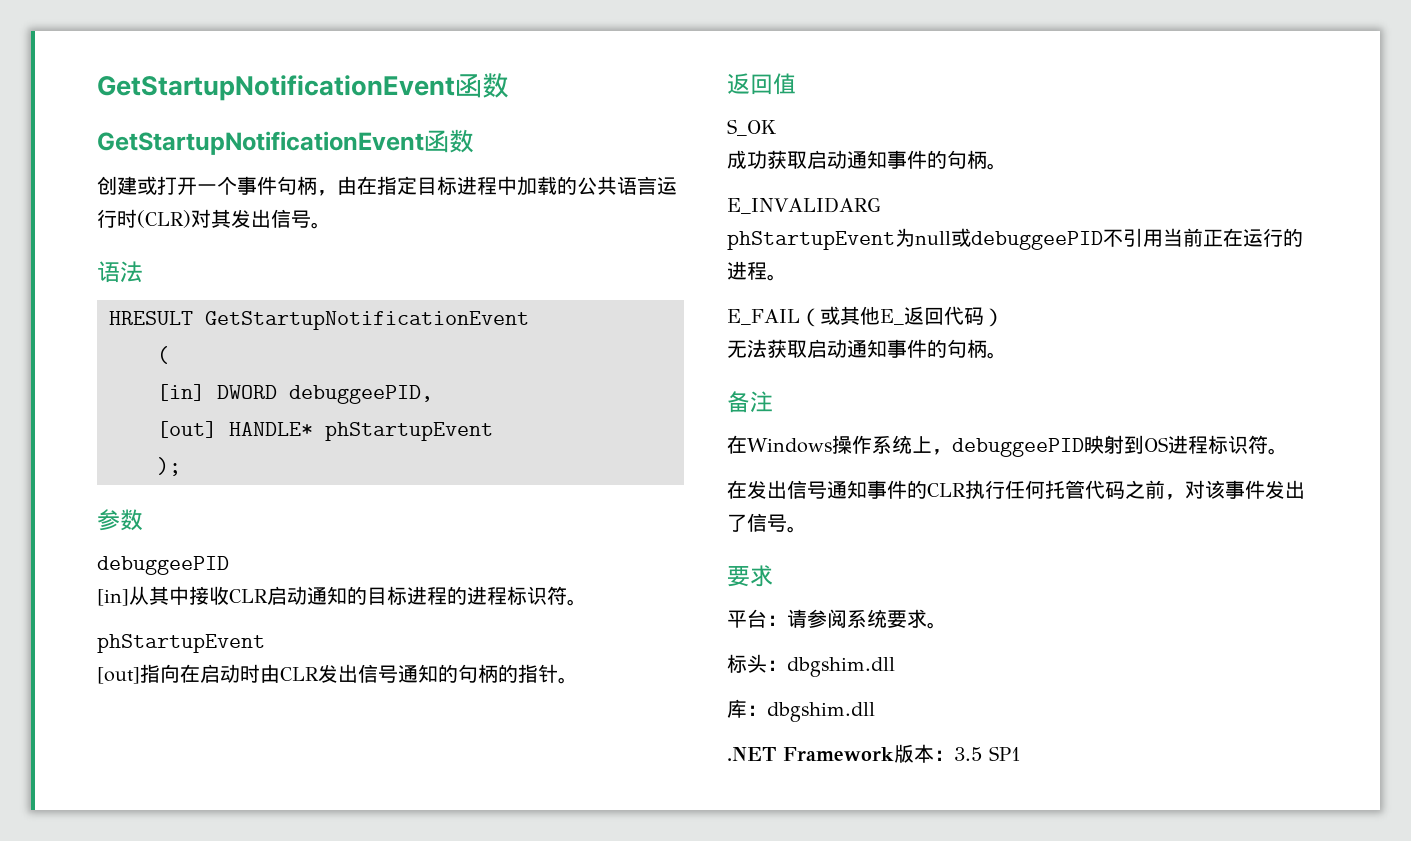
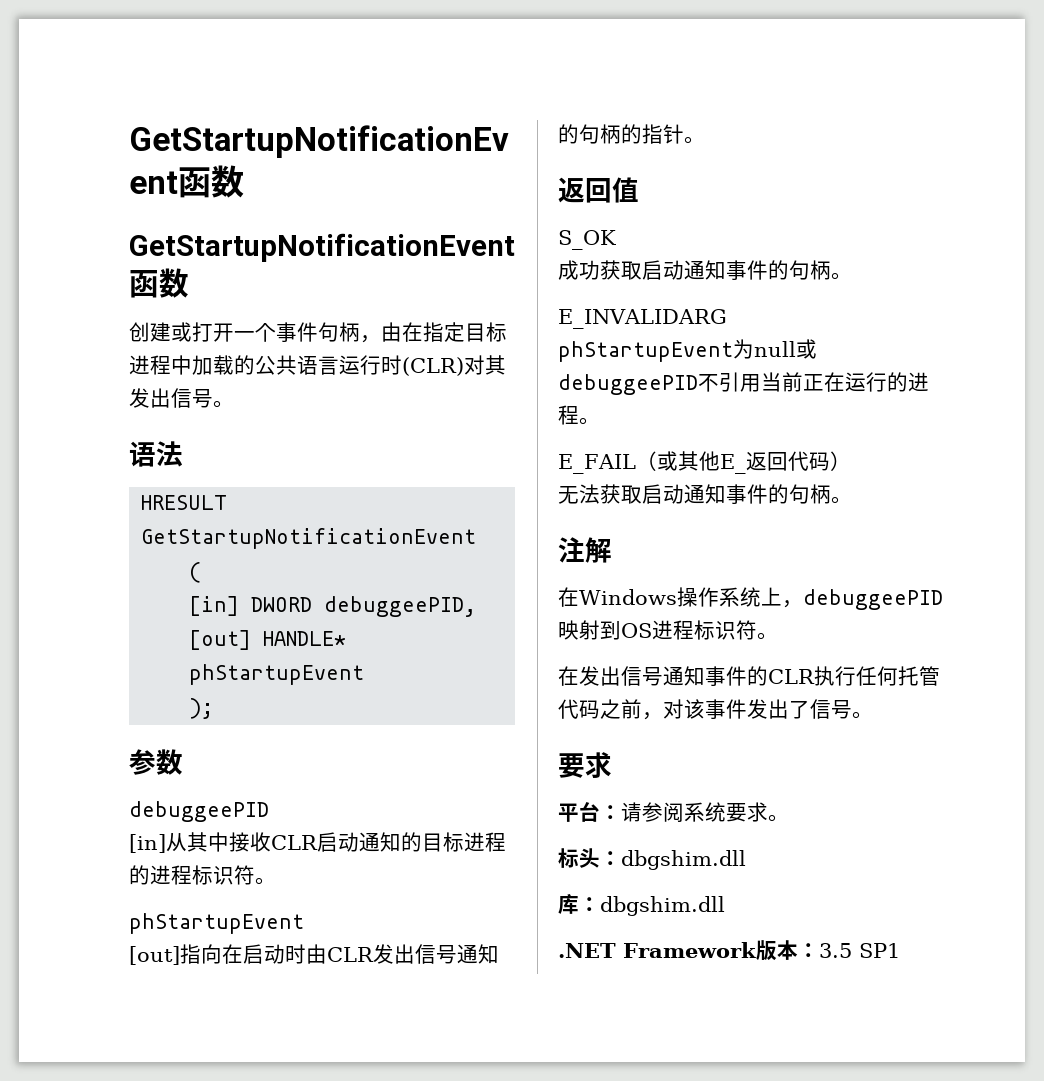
[727,391,750,413] 备 -> (852, 500) none
(773, 402) none -> [585,537,612,563] 解

